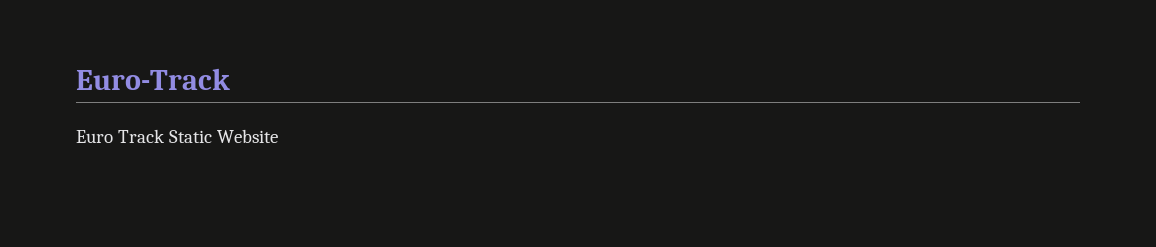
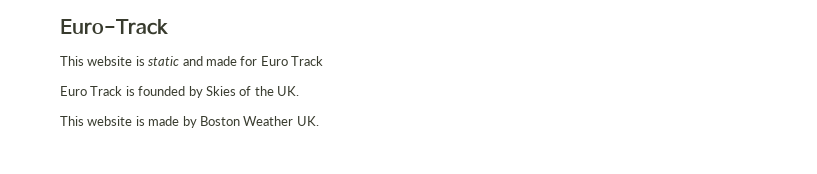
[76,129,279,143] Euro Track Static Website -> [60,56,323,66] [60,86,299,98] [60,116,319,128] This website is static and made for Euro Track // Euro Track is founded by Skies of the UK. // This website is made by Boston Weather UK.

